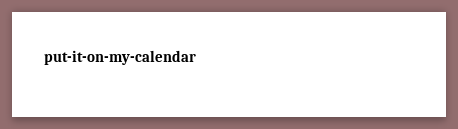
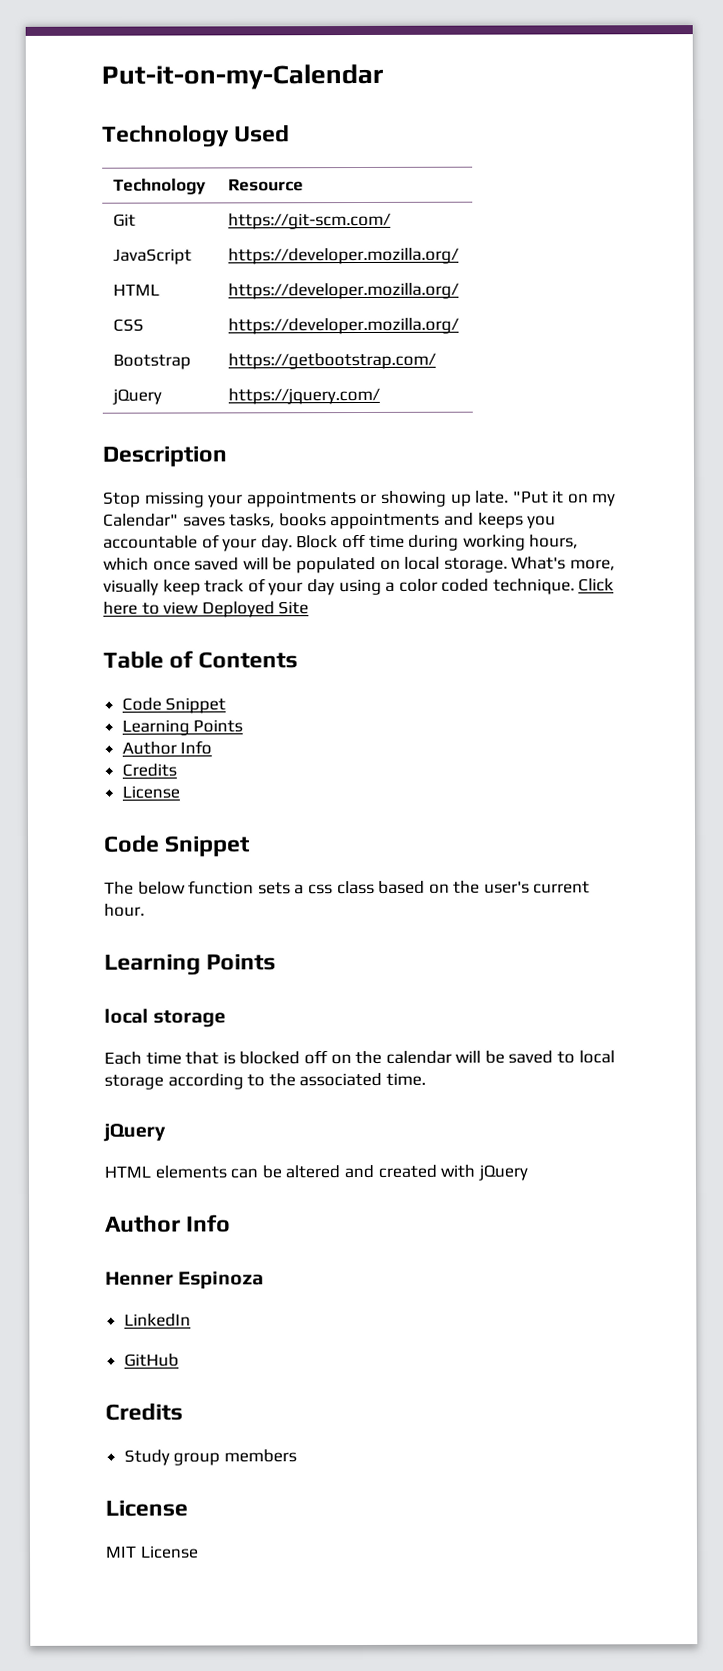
[44,50,196,65] put-it-on-my-calendar -> [101,63,384,90] [102,124,291,148] [113,178,207,195] [228,178,305,192] [113,213,137,227] [228,212,392,230] [113,248,193,265] [228,247,460,265] [113,283,161,296] [228,282,460,300] [113,318,145,332] [228,317,460,335] [113,353,192,370] [228,352,437,370] [112,388,163,405] [228,387,381,405] [102,445,227,467] [103,490,617,508] [103,512,557,530] [103,533,579,552] [103,556,615,574] [103,578,615,596] [103,601,310,618] [103,650,299,669] [121,697,227,714] [121,719,244,736] [121,740,213,755] [121,763,177,777] [121,785,180,799] [103,834,251,857] [104,880,591,895] [104,903,145,917] [104,953,277,976] [104,1008,227,1028] [104,1050,615,1065] [104,1072,426,1090] [103,1123,166,1142] [104,1164,528,1181] [105,1214,232,1233] [105,1271,265,1290] [123,1313,191,1327] [123,1353,179,1367] [105,1402,183,1421] [123,1449,297,1466] [105,1499,188,1517] [105,1545,199,1559] Put-it-on-my-Calendar // Technology Used // Technology | Resource // Git | https://git-scm.com/ // JavaScript | https://developer.mozilla.org/ // HTML | https://developer.mozilla.org/ // CSS | https://developer.mozilla.org/ // Bootstrap | https://getbootstrap.com/ // jQuery | https://jquery.com/ // Description // Stop missing your appointments or showing up late. "Put it on my Calendar" saves tasks, books appointments and keeps you accountable of your day. Block off time during working hours, which once saved will be populated on local storage. What's more, visually keep track of your day using a color coded technique. Click here to view Deployed Site // Table of Contents // Code Snippet // Learning Points // Author Info // Credits // License // Code Snippet // The below function sets a css class based on the user's current hour. // Learning Points // local storage // Each time that is blocked off on the calendar will be saved to local storage according to the associated time. // jQuery // HTML elements can be altered and created with jQuery // Author Info // Henner Espinoza // LinkedIn // GitHub // Credits // Study group members // License // MIT License

